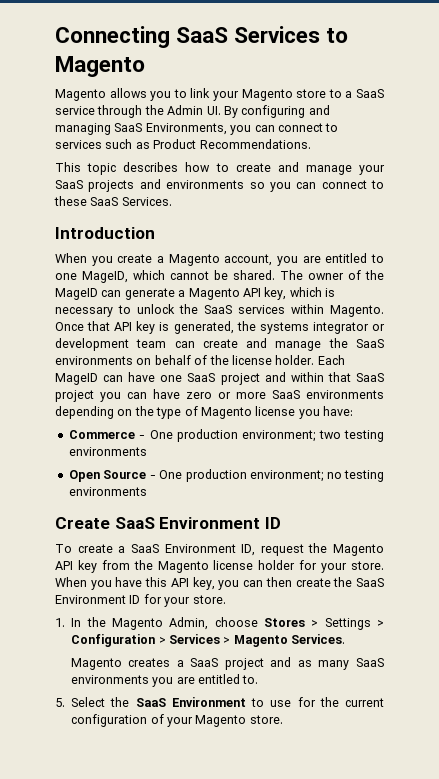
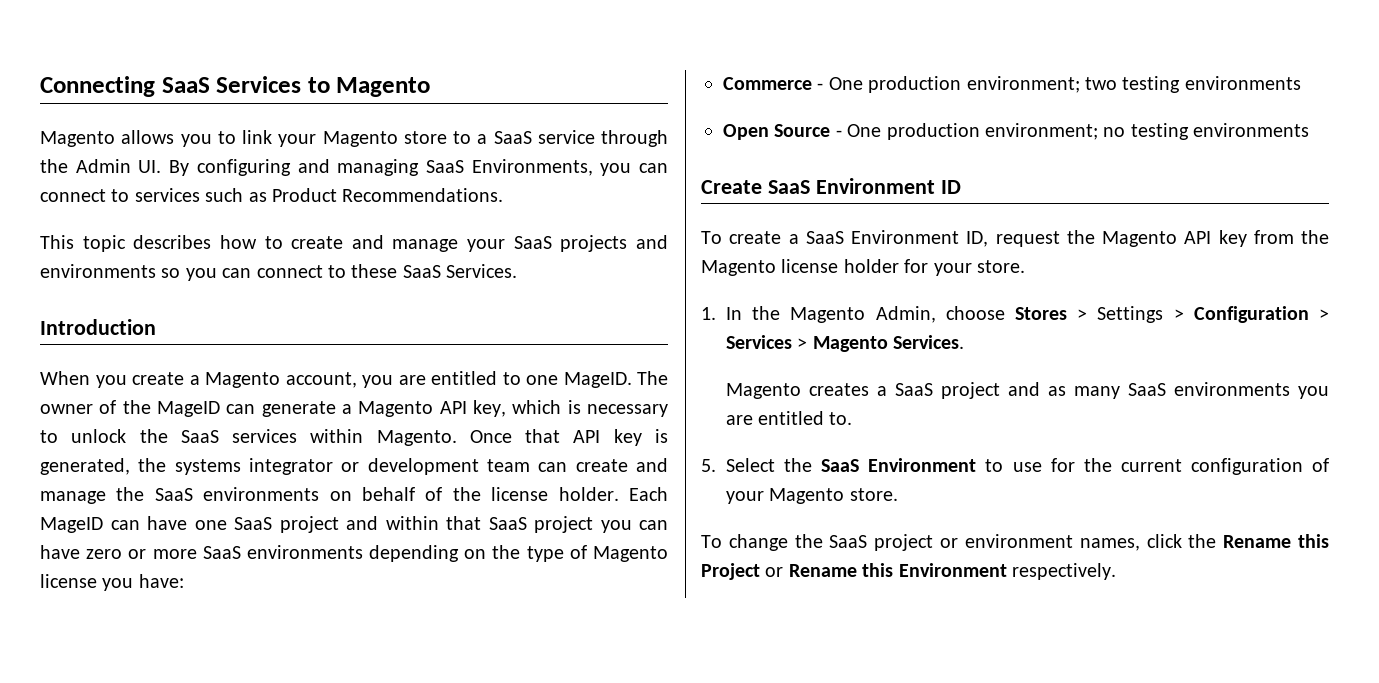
[82,270,275,283] MageID, which cannot be shared. -> [563,372,632,388] MageID.
[55,577,384,590] [55,594,226,607] When you have this API key, you can then create the SaaS Environment ID for your store. -> (1025, 266) none
(283, 719) none -> [701,534,1329,551] [701,563,1116,580] // To change the SaaS project or environment names, click the Rename this Project or Rename this Environment respectively.

